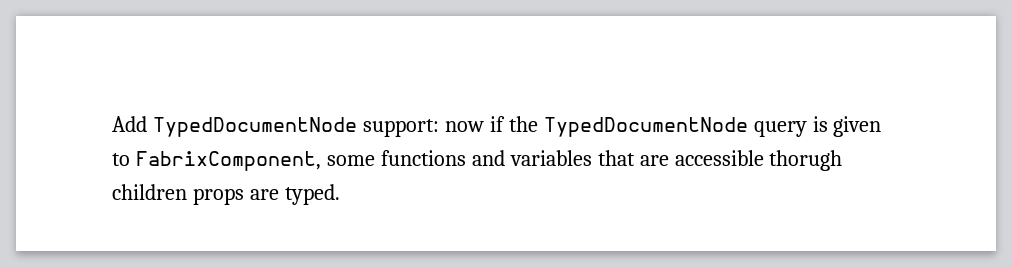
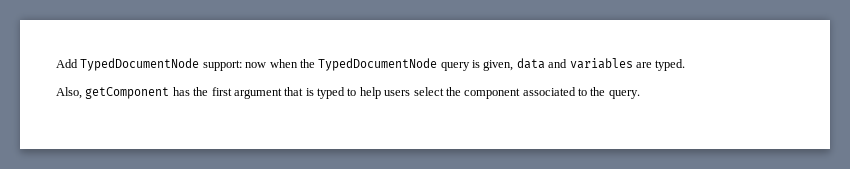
[489,116,505,132] if -> [269,59,298,68] when
[833,116,882,137] [112,150,843,171] [112,184,340,205] given to FabrixComponent, some functions and variables that are accessible thorugh children props are typed. -> [483,58,686,71] [56,87,640,99] given, data and variables are typed. // Also, getComponent has the first argument that is typed to help users select the component associated to the query.

